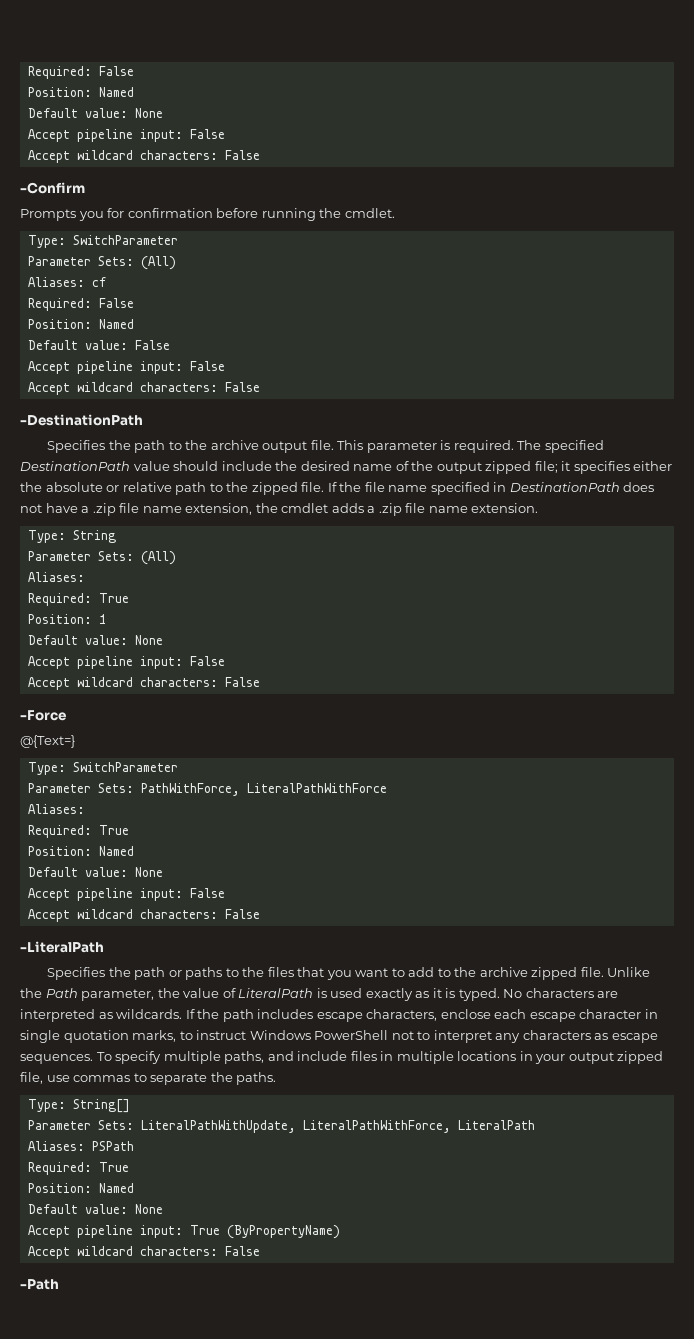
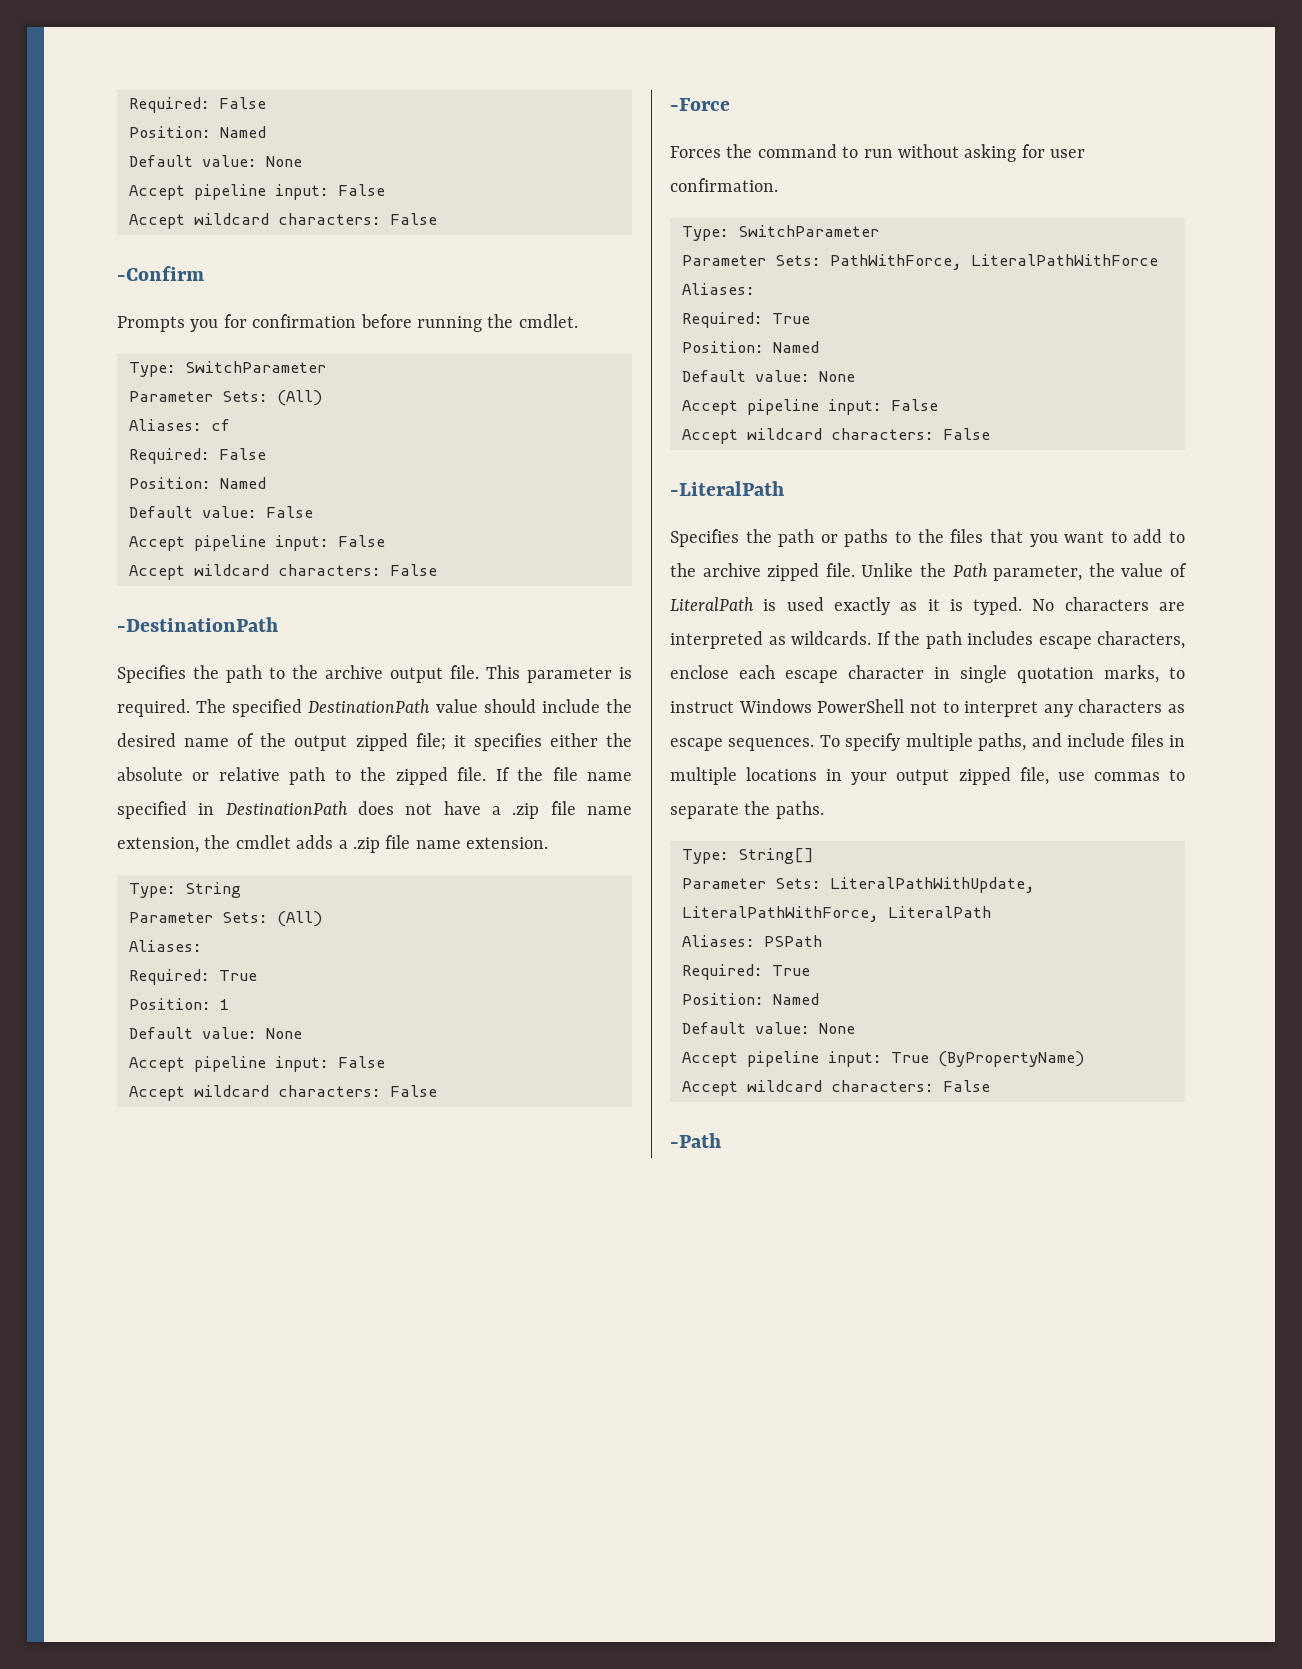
[20,735,75,748] @{Text=} -> [670,144,1086,162] [670,178,778,192] Forces the command to run without asking for user confirmation.

